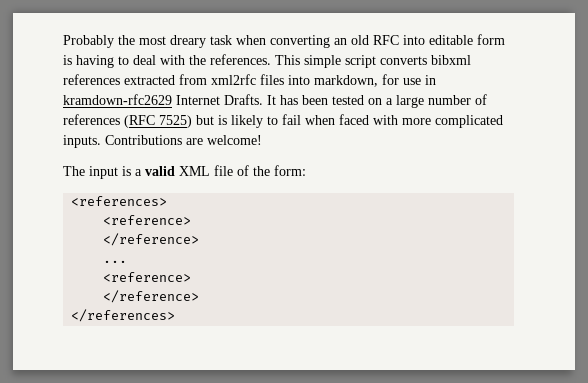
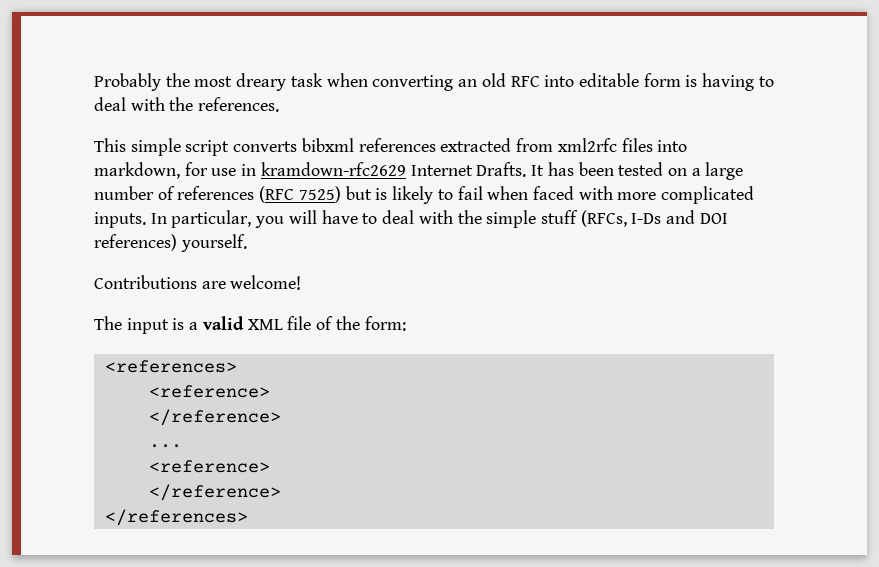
(271, 59) none -> (280, 104) //
(101, 141) none -> [150,210,728,228] [94,234,247,252] In particular, you will have to deal with the simple stuff (RFCs, I-Ds and DOI references) yourself. //

